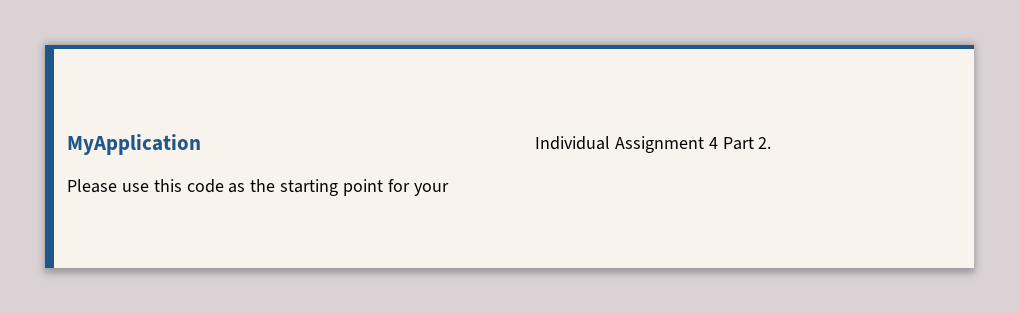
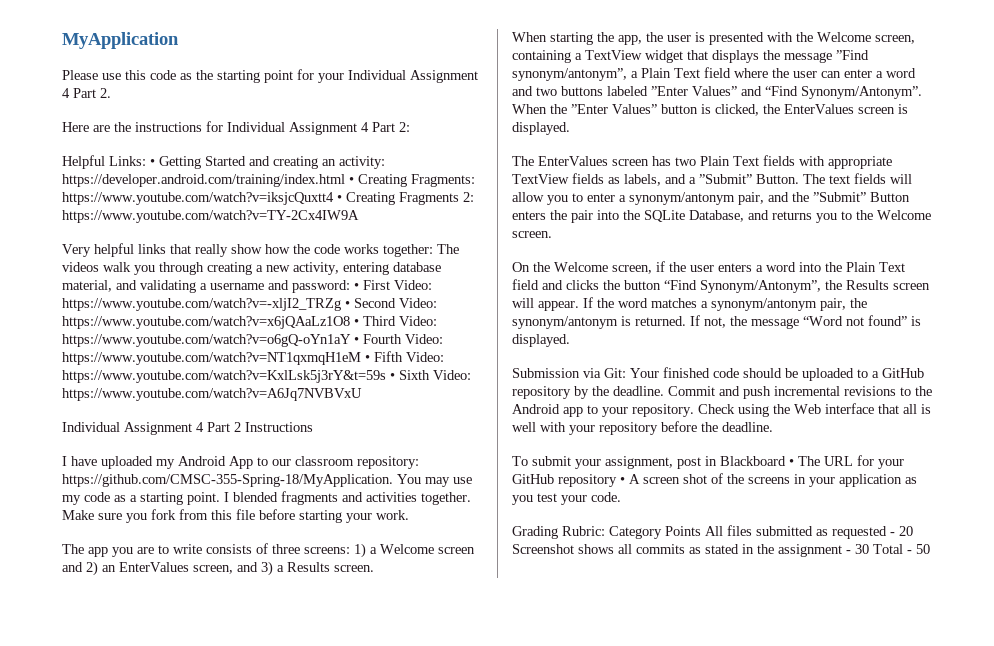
(772, 143) none -> [62,121,410,135] [62,155,385,169] [62,174,475,187] [62,192,474,205] [62,210,359,223] [62,243,459,257] [62,262,441,275] [62,280,432,293] [62,298,437,311] [62,316,437,329] [62,334,443,347] [62,351,444,365] [62,370,471,383] [62,388,362,401] [62,422,313,435] [62,456,419,469] [62,474,472,487] [62,491,471,505] [62,509,409,523] [62,543,475,558] [62,561,374,576] [512,32,915,45] [512,50,869,63] [512,67,916,81] [512,86,922,99] [512,104,908,116] [512,122,570,135] [512,155,892,169] [512,173,912,186] [512,192,910,205] [512,210,931,223] [512,231,552,238] [512,261,905,274] [512,279,930,293] [512,297,867,311] [512,315,921,329] [512,334,570,347] [512,367,924,381] [512,386,932,399] [512,403,931,417] [512,421,773,435] [512,455,904,469] [512,473,917,487] [512,492,621,505] [512,525,913,539] [512,544,930,557] // Here are the instructions for Individual Assignment 4 Part 2: // Helpful Links: • Getting Started and creating an activity: https://developer.android.com/training/index.html • Creating Fragments: https://www.youtube.com/watch?v=iksjcQuxtt4 • Creating Fragments 2: https://www.youtube.com/watch?v=TY-2Cx4IW9A // Very helpful links that really show how the code works together: The videos walk you through creating a new activity, entering database material, and validating a username and password: • First Video: https://www.youtube.com/watch?v=-xljI2_TRZg • Second Video: https://www.youtube.com/watch?v=x6jQAaLz1O8 • Third Video: https://www.youtube.com/watch?v=o6gQ-oYn1aY • Fourth Video: https://www.youtube.com/watch?v=NT1qxmqH1eM • Fifth Video: https://www.youtube.com/watch?v=KxlLsk5j3rY&t=59s • Sixth Video: https://www.youtube.com/watch?v=A6Jq7NVBVxU // Individual Assignment 4 Part 2 Instructions // I have uploaded my Android App to our classroom repository: https://github.com/CMSC-355-Spring-18/MyApplication. You may use my code as a starting point. I blended fragments and activities together. Make sure you fork from this file before starting your work. // The app you are to write consists of three screens: 1) a Welcome screen and 2) an EnterValues screen, and 3) a Results screen. // When starting the app, the user is presented with the Welcome screen, containing a TextView widget that displays the message ”Find synonym/antonym”, a Plain Text field where the user can enter a word and two buttons labeled ”Enter Values” and “Find Synonym/Antonym”. When the ”Enter Values” button is clicked, the EnterValues screen is displayed. // The EnterValues screen has two Plain Text fields with appropriate TextView fields as labels, and a ”Submit” Button. The text fields will allow you to enter a synonym/antonym pair, and the ”Submit” Button enters the pair into the SQLite Database, and returns you to the Welcome screen. // On the Welcome screen, if the user enters a word into the Plain Text field and clicks the button “Find Synonym/Antonym”, the Results screen will appear. If the word matches a synonym/antonym pair, the synonym/antonym is returned. If not, the message “Word not found” is displayed. // Submission via Git: Your finished code should be uploaded to a GitHub repository by the deadline. Commit and push incremental revisions to the Android app to your repository. Check using the Web interface that all is well with your repository before the deadline. // To submit your assignment, post in Blackboard • The URL for your GitHub repository • A screen shot of the screens in your application as you test your code. // Grading Rubric: Category Points All files submitted as requested - 20 Screenshot shows all commits as stated in the assignment - 30 Total - 50

